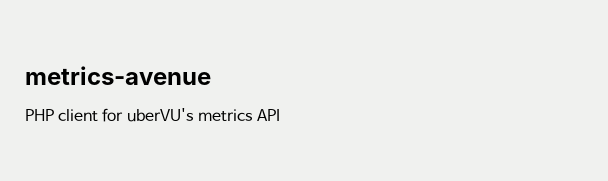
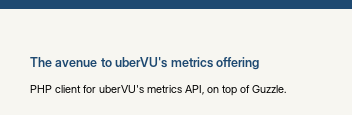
[25,66,211,85] metrics-avenue -> [30,57,259,70] The avenue to uberVU's metrics offering
[256,109,280,121] API -> [185,85,286,96] API, on top of Guzzle.

